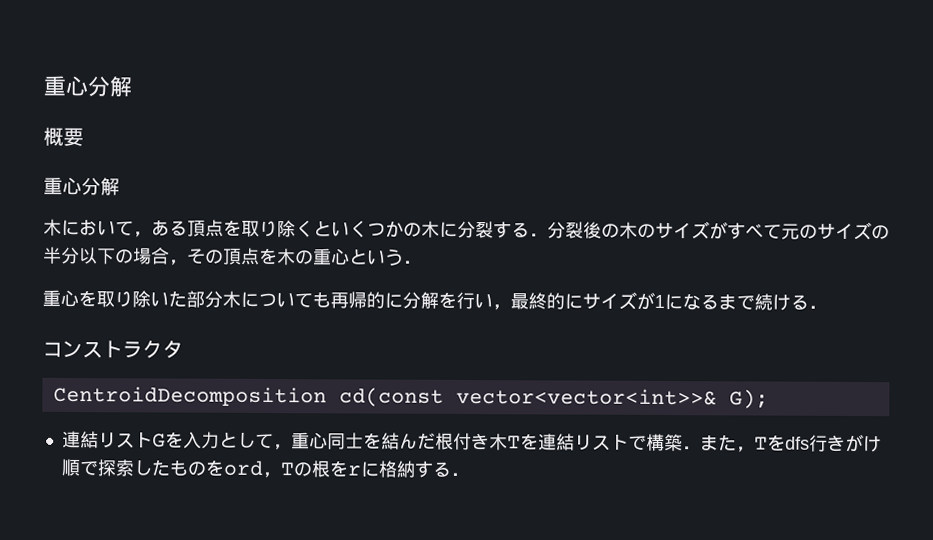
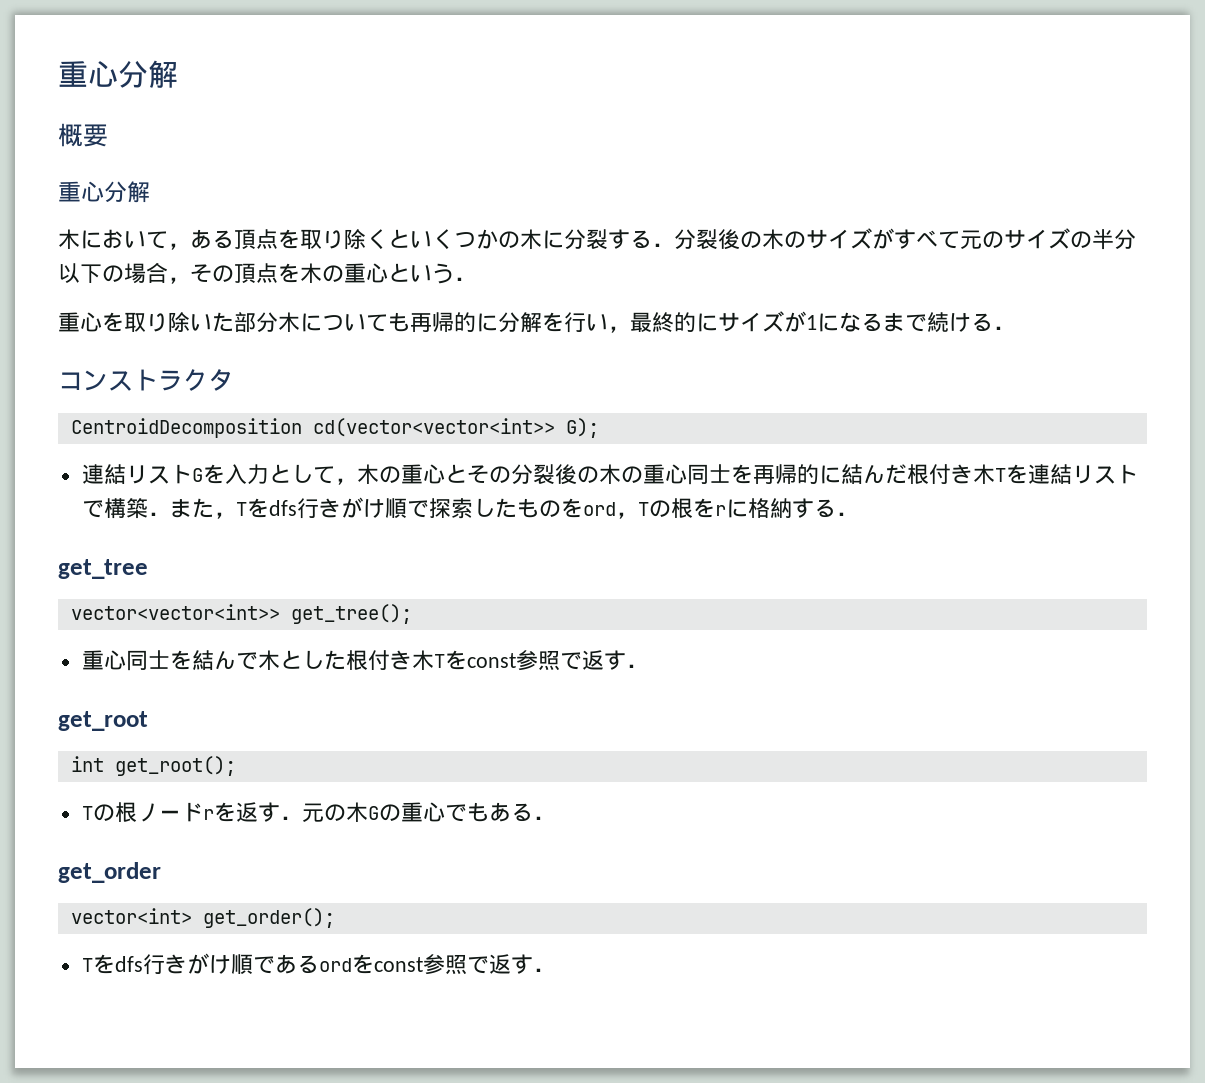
[338,387,717,407] cd(const vector<vector<int>>& -> [312,418,555,437] cd(vector<vector<int>>
[290,432,382,450] 重心同士を -> [356,464,841,485] 木の重心とその分裂後の木の重心同士を再帰的に
(469, 474) none -> [58,559,148,579] [70,604,412,624] [81,650,648,671] [58,711,148,731] [70,756,236,776] [81,802,555,822] [58,862,161,883] [70,908,335,928] [81,953,555,975] // get_tree // vector<vector<int>> get_tree(); // 重心同士を結んで木とした根付き木Tをconst参照で返す． // get_root // int get_root(); // Tの根ノードrを返す．元の木Gの重心でもある． // get_order // vector<int> get_order(); // Tをdfs行きがけ順であるordをconst参照で返す．

